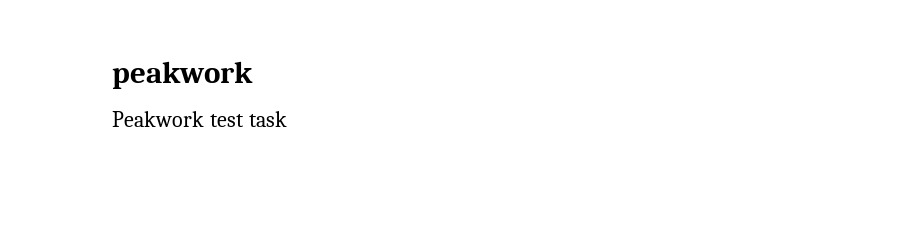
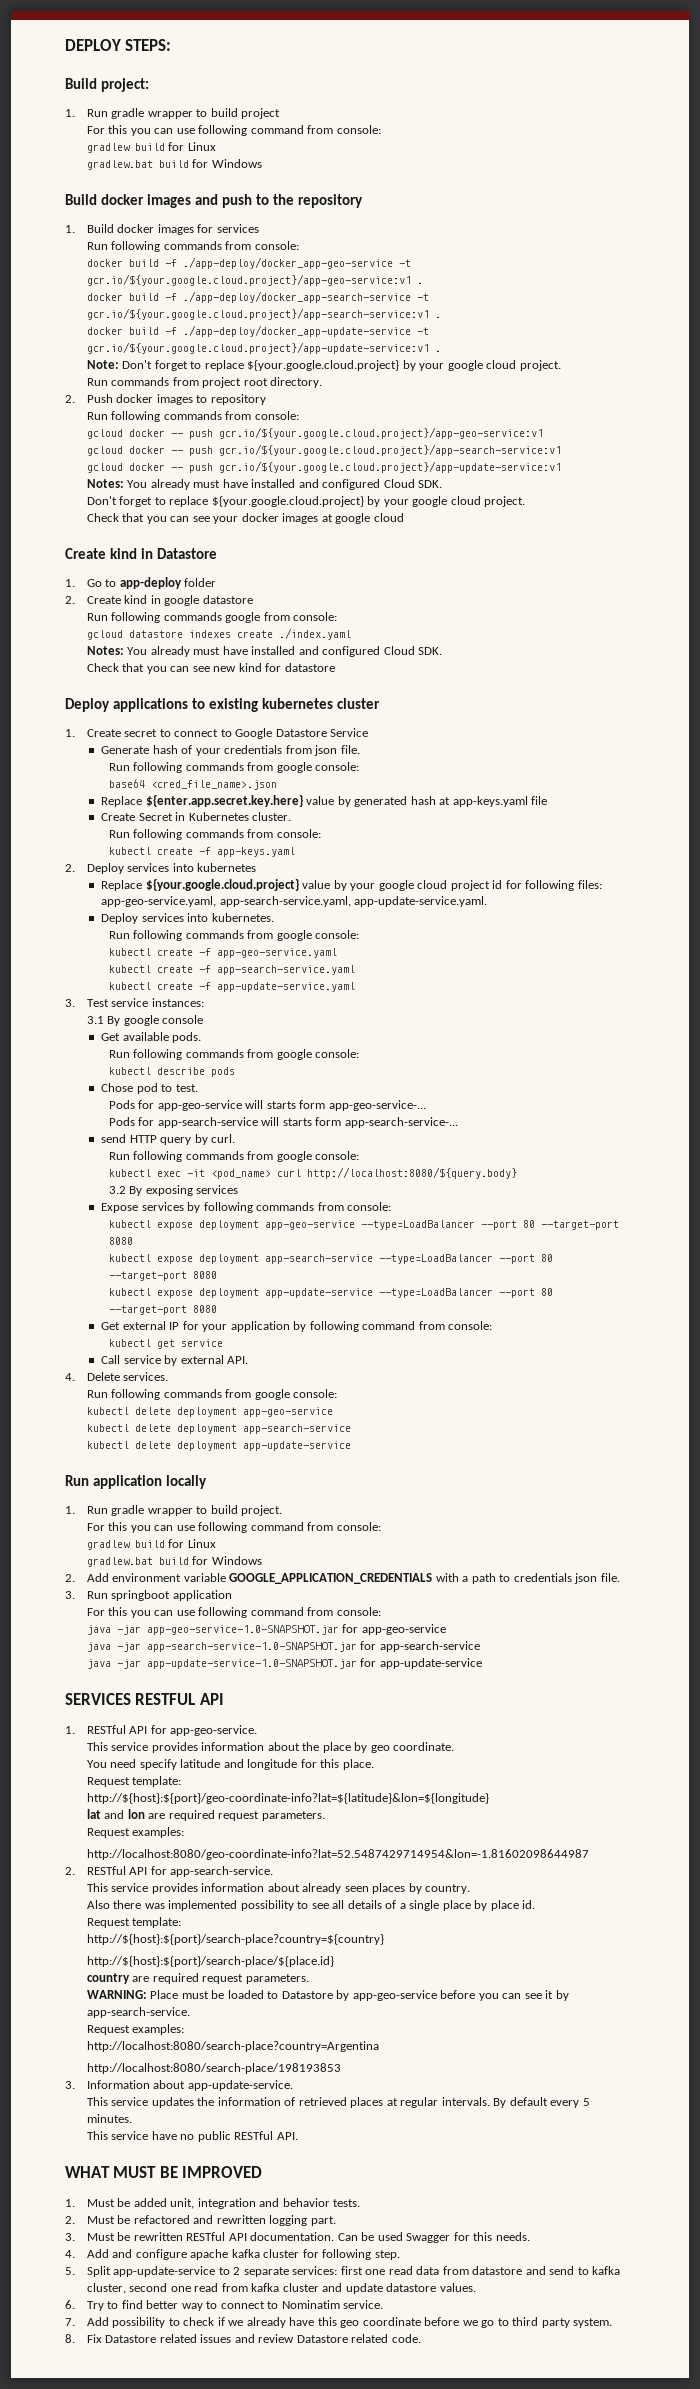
[112,61,253,89] [112,111,287,127] peakwork // Peakwork test task -> [65,39,172,51] [65,78,150,92] [65,108,281,119] [86,125,381,136] [86,142,216,153] [86,159,262,170] [65,194,364,208] [65,224,259,235] [86,241,299,252] [86,257,411,269] [86,274,423,286] [86,291,429,303] [86,308,441,320] [86,325,429,337] [86,342,441,354] [86,360,561,371] [86,377,323,388] [65,394,266,405] [86,411,299,422] [86,427,543,439] [86,444,561,456] [86,461,561,473] [86,479,443,490] [86,496,526,507] [86,513,404,524] [65,548,218,559] [65,577,217,589] [65,595,253,606] [86,612,338,623] [86,628,351,640] [86,646,443,657] [86,663,335,674] [65,698,381,712] [65,728,369,739] [101,745,360,756] [108,762,360,773] [108,779,277,790] [101,794,548,807] [101,812,292,821] [108,829,321,840] [108,847,295,857] [65,863,257,874] [101,878,602,891] [101,896,488,907] [101,913,274,924] [108,930,360,941] [108,948,337,958] [108,965,355,975] [108,982,355,992] [65,998,204,1007] [86,1015,204,1026] [101,1032,202,1043] [108,1049,360,1060] [108,1067,235,1077] [101,1083,198,1094] [108,1100,426,1111] [108,1117,458,1128] [101,1134,236,1145] [108,1151,360,1162] [108,1167,517,1179] [108,1185,239,1196] [101,1202,392,1213] [108,1220,619,1230] [108,1237,133,1245] [108,1254,553,1264] [108,1271,217,1281] [108,1288,553,1298] [108,1305,217,1315] [101,1321,493,1332] [108,1339,223,1349] [101,1355,249,1366] [65,1372,169,1381] [86,1389,338,1400] [86,1407,333,1417] [86,1424,351,1434] [86,1441,351,1451] [65,1475,208,1489] [65,1505,283,1516] [86,1522,381,1533] [86,1539,216,1550] [86,1556,262,1567] [65,1573,620,1584] [65,1590,232,1601] [86,1607,381,1618] [86,1624,446,1635] [86,1641,480,1652] [86,1658,482,1669] [65,1693,224,1705] [65,1725,258,1736] [86,1742,455,1753] [86,1759,374,1770] [86,1776,182,1787] [86,1793,489,1804] [86,1809,325,1821] [86,1827,185,1838] [86,1849,589,1860] [65,1866,274,1877] [86,1883,471,1894] [86,1900,536,1911] [86,1917,182,1928] [86,1934,384,1945] [86,1956,334,1967] [86,1973,309,1984] [86,1990,569,2001] [86,2007,190,2018] [86,2024,185,2035] [86,2041,379,2052] [86,2063,341,2074] [65,2080,293,2091] [86,2097,590,2108] [86,2114,132,2123] [86,2131,298,2142] [65,2166,263,2178] [65,2198,361,2209] [65,2215,336,2226] [65,2232,530,2243] [65,2249,400,2260] [65,2266,621,2277] [86,2283,476,2294] [65,2300,384,2311] [65,2317,613,2328] [65,2334,421,2343] DEPLOY STEPS: // Build project: // 1. Run gradle wrapper to build project // For this you can use following command from console: // gradlew build for Linux // gradlew.bat build for Windows // Build docker images and push to the repository // 1. Build docker images for services // Run following commands from console: // docker build -f ./app-deploy/docker_app-geo-service -t gcr.io/${your.google.cloud.project}/app-geo-service:v1 . // docker build -f ./app-deploy/docker_app-search-service -t gcr.io/${your.google.cloud.project}/app-search-service:v1 . // docker build -f ./app-deploy/docker_app-update-service -t gcr.io/${your.google.cloud.project}/app-update-service:v1 . // Note: Don't forget to replace ${your.google.cloud.project} by your google cloud project. // Run commands from project root directory. // 2. Push docker images to repository // Run following commands from console: // gcloud docker -- push gcr.io/${your.google.cloud.project}/app-geo-service:v1 // gcloud docker -- push gcr.io/${your.google.cloud.project}/app-search-service:v1 // gcloud docker -- push gcr.io/${your.google.cloud.project}/app-update-service:v1 // Notes: You already must have installed and configured Cloud SDK. // Don't forget to replace ${your.google.cloud.project} by your google cloud project. // Check that you can see your docker images at google cloud // Create kind in Datastore // 1. Go to app-deploy folder // 2. Create kind in google datastore // Run following commands google from console: // gcloud datastore indexes create ./index.yaml // Notes: You already must have installed and configured Cloud SDK. // Check that you can see new kind for datastore // Deploy applications to existing kubernetes cluster // 1. Create secret to connect to Google Datastore Service // Generate hash of your credentials from json file. // Run following commands from google console: // base64 <cred_file_name>.json // Replace ${enter.app.secret.key.here} value by generated hash at app-keys.yaml file // Create Secret in Kubernetes cluster. // Run following commands from console: // kubectl create -f app-keys.yaml // 2. Deploy services into kubernetes // Replace ${your.google.cloud.project} value by your google cloud project id for following files: app-geo-service.yaml, app-search-service.yaml, app-update-service.yaml. // Deploy services into kubernetes. // Run following commands from google console: // kubectl create -f app-geo-service.yaml // kubectl create -f app-search-service.yaml // kubectl create -f app-update-service.yaml // 3. Test service instances: // 3.1 By google console // Get available pods. // Run following commands from google console: // kubectl describe pods // Chose pod to test. // Pods for app-geo-service will starts form app-geo-service-... // Pods for app-search-service will starts form app-search-service-... // send HTTP query by curl. // Run following commands from google console: // kubectl exec -it <pod_name> curl http://localhost:8080/${query.body} // 3.2 By exposing services // Expose services by following commands from console: // kubectl expose deployment app-geo-service --type=LoadBalancer --port 80 --target-port 8080 // kubectl expose deployment app-search-service --type=LoadBalancer --port 80 --target-port 8080 // kubectl expose deployment app-update-service --type=LoadBalancer --port 80 --target-port 8080 // Get external IP for your application by following command from console: // kubectl get service // Call service by external API. // 4. Delete services. // Run following commands from google console: // kubectl delete deployment app-geo-service // kubectl delete deployment app-search-service // kubectl delete deployment app-update-service // Run application locally // 1. Run gradle wrapper to build project. // For this you can use following command from console: // gradlew build for Linux // gradlew.bat build for Windows // 2. Add environment variable GOOGLE_APPLICATION_CREDENTIALS with a path to credentials json file. // 3. Run springboot application // For this you can use following command from console: // java -jar app-geo-service-1.0-SNAPSHOT.jar for app-geo-service // java -jar app-search-service-1.0-SNAPSHOT.jar for app-search-service // java -jar app-update-service-1.0-SNAPSHOT.jar for app-update-service // SERVICES RESTFUL API // 1. RESTful API for app-geo-service. // This service provides information about the place by geo coordinate. // You need specify latitude and longitude for this place. // Request template: // http://${host}:${port}/geo-coordinate-info?lat=${latitude}&lon=${longitude} // lat and lon are required request parameters. // Request examples: // http://localhost:8080/geo-coordinate-info?lat=52.5487429714954&lon=-1.81602098644987 // 2. RESTful API for app-search-service. // This service provides information about already seen places by country. // Also there was implemented possibility to see all details of a single place by place id. // Request template: // http://${host}:${port}/search-place?country=${country} // http://${host}:${port}/search-place/${place.id} // country are required request parameters. // WARNING: Place must be loaded to Datastore by app-geo-service before you can see it by app-search-service. // Request examples: // http://localhost:8080/search-place?country=Argentina // http://localhost:8080/search-place/198193853 // 3. Information about app-update-service. // This service updates the information of retrieved places at regular intervals. By default every 5 minutes. // This service have no public RESTful API. // WHAT MUST BE IMPROVED // 1. Must be added unit, integration and behavior tests. // 2. Must be refactored and rewritten logging part. // 3. Must be rewritten RESTful API documentation. Can be used Swagger for this needs. // 4. Add and configure apache kafka cluster for following step. // 5. Split app-update-service to 2 separate services: first one read data from datastore and send to kafka cluster, second one read from kafka cluster and update datastore values. // 6. Try to find better way to connect to Nominatim service. // 7. Add possibility to check if we already have this geo coordinate before we go to third party system. // 8. Fix Datastore related issues and review Datastore related code.

